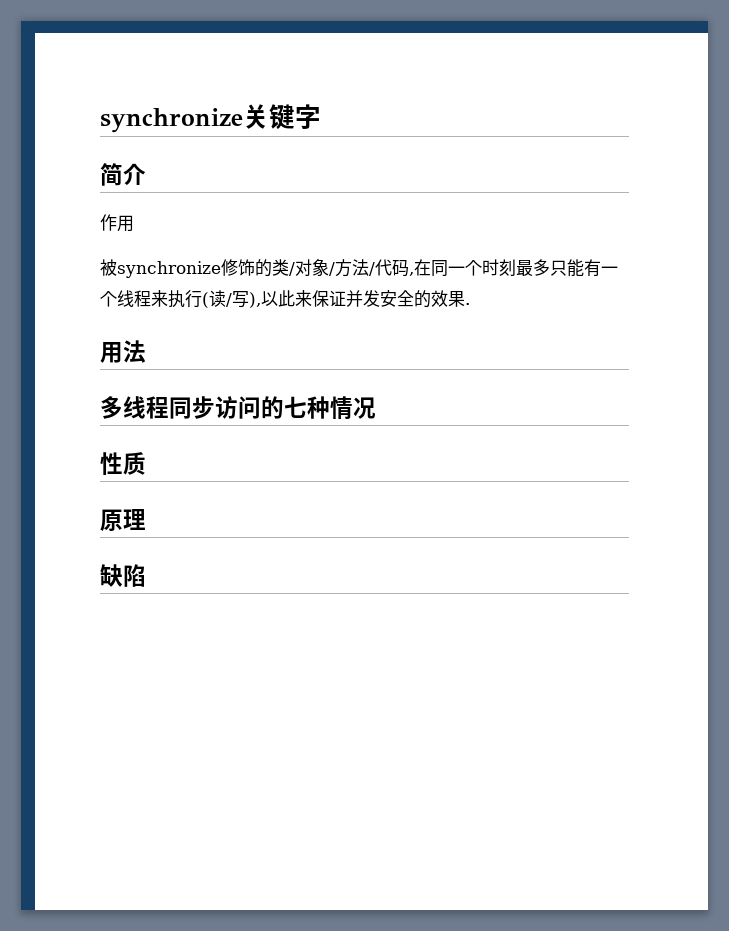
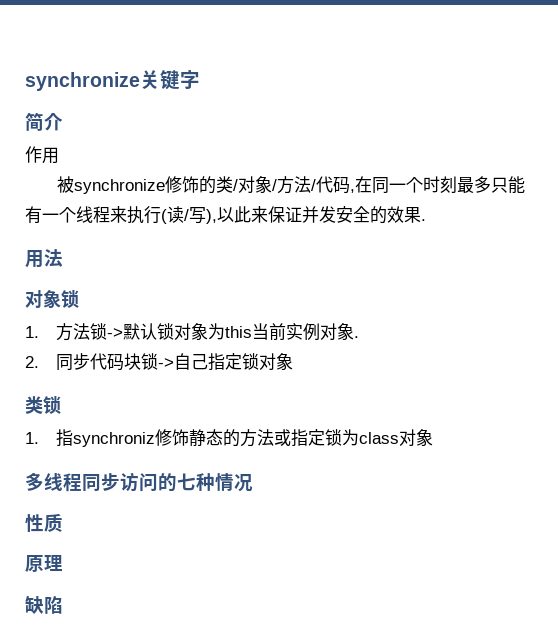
(146, 351) none -> [25,290,79,308] [25,323,359,341] [25,353,293,371] [25,396,61,414] [25,429,433,447] // 对象锁 // 1.方法锁->默认锁对象为this当前实例对象. // 2.同步代码块锁->自己指定锁对象 // 类锁 // 1.指synchroniz修饰静态的方法或指定锁为class对象

